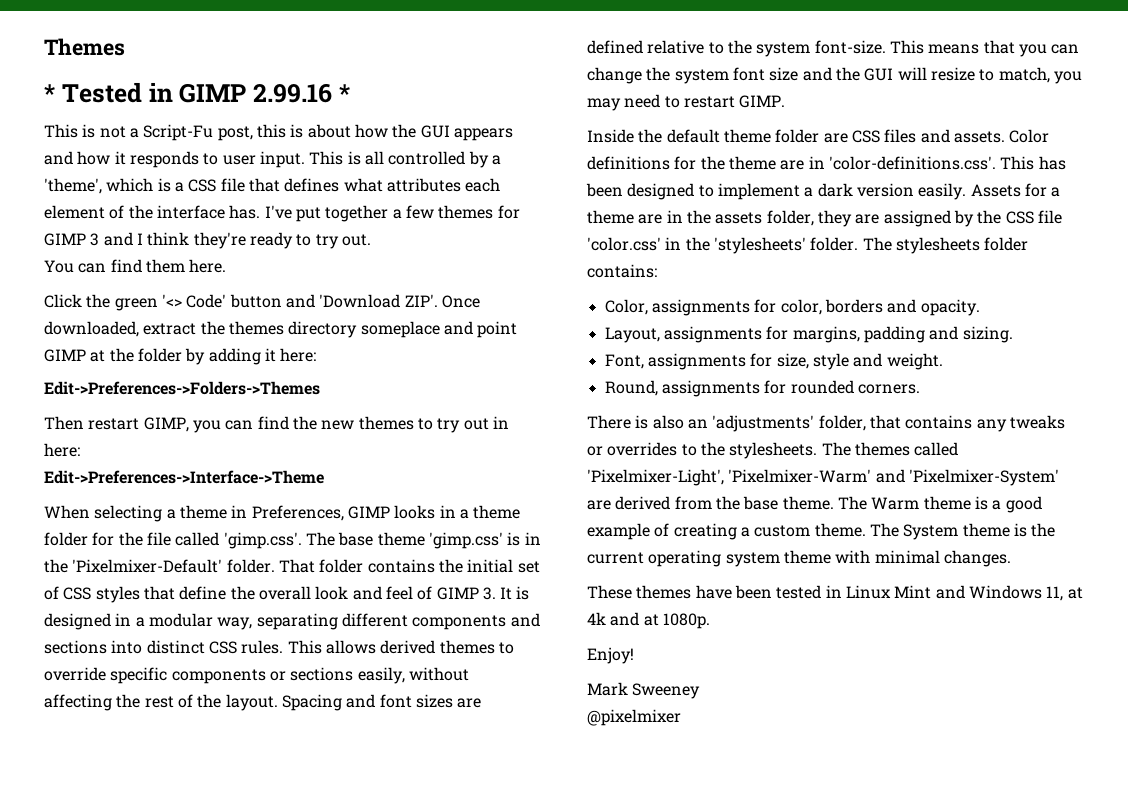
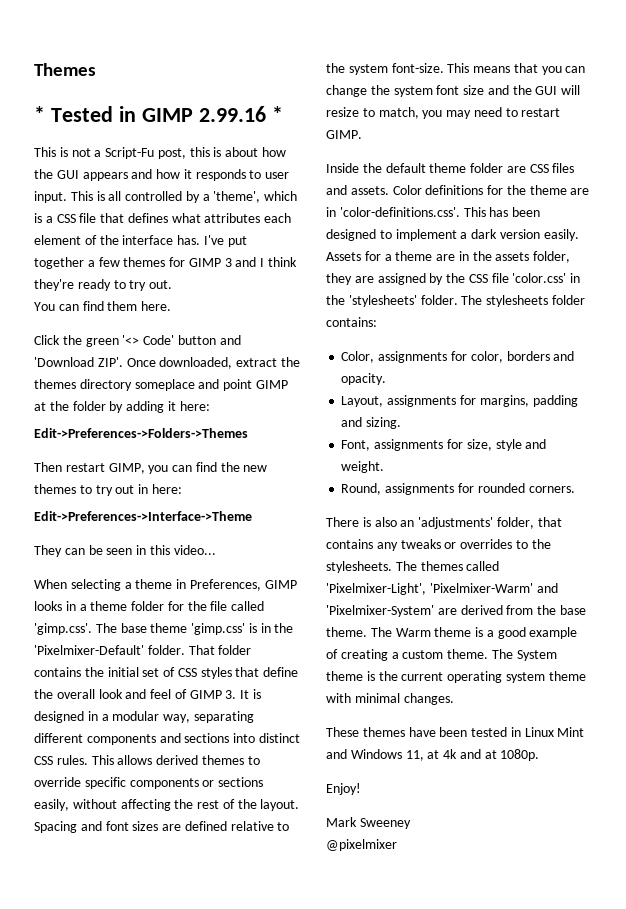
(324, 477) none -> [34,545,216,557] // They can be seen in this video...

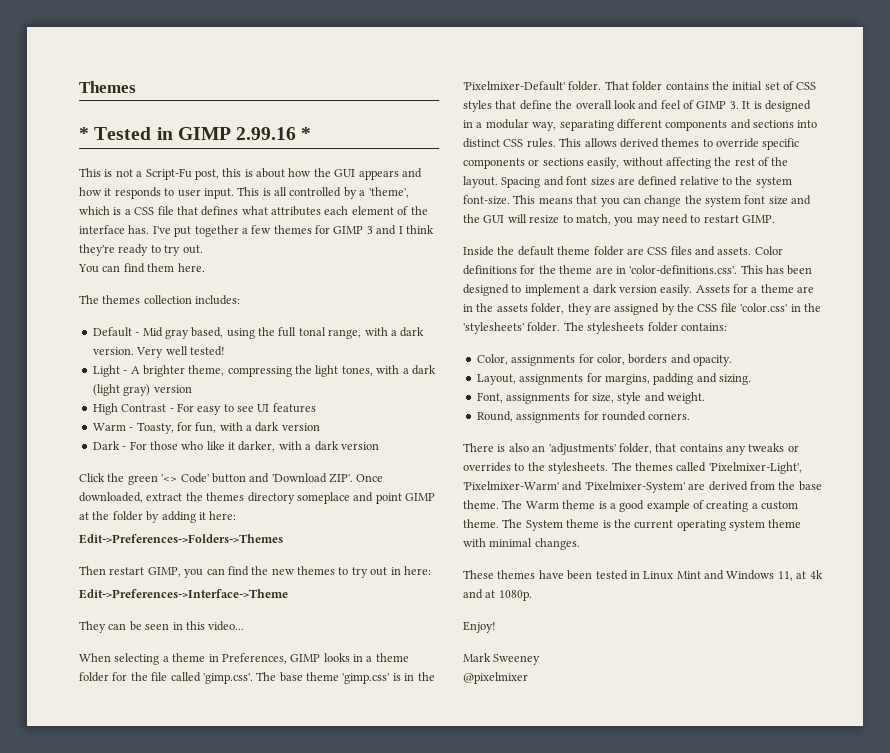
(172, 306) none -> [79,295,241,305] [92,327,425,339] [92,346,225,358] [92,365,436,377] [92,384,192,396] [92,403,316,415] [92,422,320,434] [92,441,379,452] // The themes collection includes: // Default - Mid gray based, using the full tonal range, with a dark version. Very well tested! // Light - A brighter theme, compressing the light tones, with a dark (light gray) version // High Contrast - For easy to see UI features // Warm - Toasty, for fun, with a dark version // Dark - For those who like it darker, with a dark version

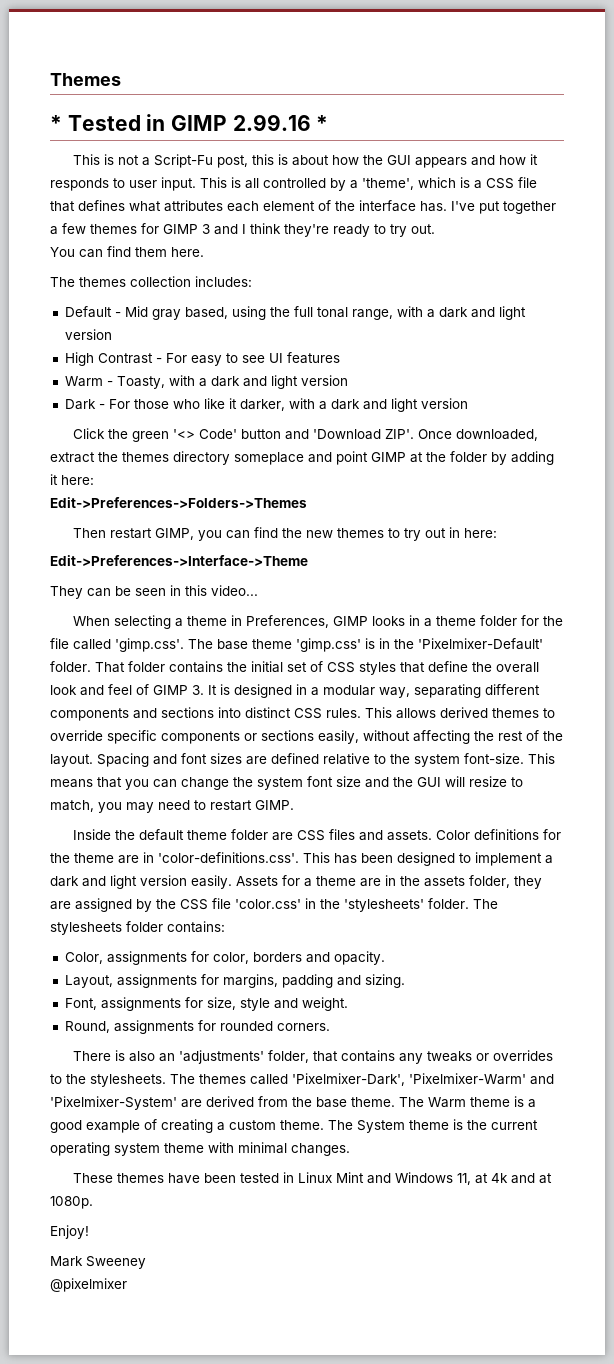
[92,346,225,358] [92,365,436,377] [92,384,151,396] version. Very well tested! // Light - A brighter theme, compressing the light tones, with a dark (light gray) -> [470,306,526,320] and light
[176,422,280,433] for fun, with a dark -> [168,375,298,389] with a dark and light
(339, 446) none -> [362,398,418,412] and light
(617, 289) none -> [82,875,137,889] and light
[708,462,802,474] 'Pixelmixer-Light', -> [292,1073,405,1086] 'Pixelmixer-Dark',

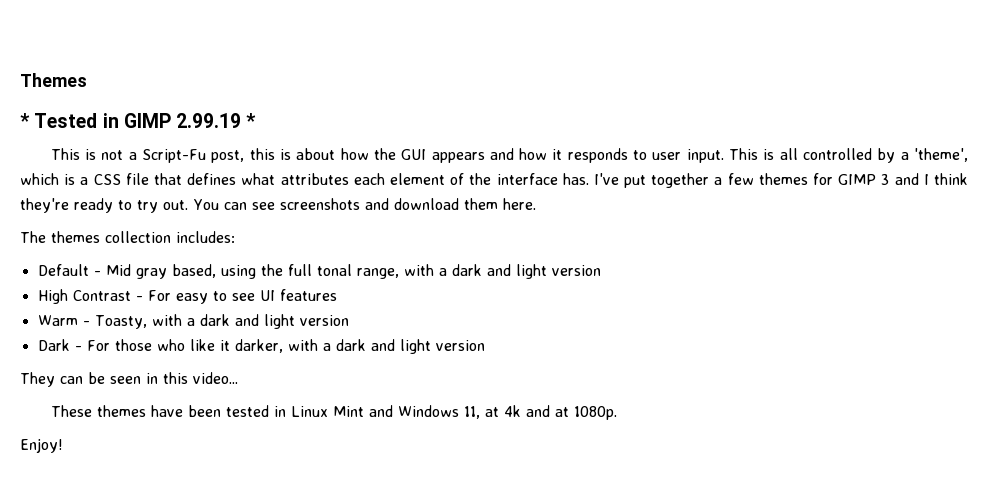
[232,114,311,131] 2.99.16 -> [176,113,242,128] 2.99.19
(435, 229) // -> (188, 205) none
[107,246,131,257] find -> [251,198,459,210] see screenshots and download
[73,428,539,442] [50,451,554,465] [50,474,94,485] [50,497,307,508] [73,527,498,541] [50,555,308,566] // Click the green '<> Code' button and 'Download ZIP'. Once downloaded, extract the themes directory someplace and point GIMP at the folder by adding it here: // Edit->Preferences->Folders->Themes // Then restart GIMP, you can find the new themes to try out in here: // Edit->Preferences->Interface->Theme -> (485, 345) none
[73,615,564,629] [50,638,543,652] [50,661,539,675] [50,684,540,698] [50,707,555,721] [50,730,563,744] [50,753,555,767] [50,776,523,790] [50,800,294,813] [73,829,562,841] [50,852,553,866] [50,875,542,889] [50,898,498,912] [50,921,225,935] [64,951,385,965] [64,974,405,988] [64,997,348,1011] [64,1020,330,1034] [73,1050,554,1064] [50,1073,554,1087] [50,1096,536,1110] [50,1119,538,1133] [50,1142,350,1156] // When selecting a theme in Preferences, GIMP looks in a theme folder for the file called 'gimp.css'. The base theme 'gimp.css' is in the 'Pixelmixer-Default' folder. That folder contains the initial set of CSS styles that define the overall look and feel of GIMP 3. It is designed in a modular way, separating different components and sections into distinct CSS rules. This allows derived themes to override specific components or sections easily, without affecting the rest of the layout. Spacing and font sizes are defined relative to the system font-size. This means that you can change the system font size and the GUI will resize to match, you may need to restart GIMP. // Inside the default theme folder are CSS files and assets. Color definitions for the theme are in 'color-definitions.css'. This has been designed to implement a dark and light version easily. Assets for a theme are in the assets folder, they are assigned by the CSS file 'color.css' in the 'stylesheets' folder. The stylesheets folder contains: // Color, assignments for color, borders and opacity. // Layout, assignments for margins, padding and sizing. // Font, assignments for size, style and weight. // Round, assignments for rounded corners. // There is also an 'adjustments' folder, that contains any tweaks or overrides to the stylesheets. The themes called 'Pixelmixer-Dark', 'Pixelmixer-Warm' and 'Pixelmixer-System' are derived from the base theme. The Warm theme is a good example of creating a custom theme. The System theme is the current operating system theme with minimal changes. -> (238, 378) none
[50,1256,146,1269] [50,1278,127,1292] // Mark Sweeney // @pixelmixer -> (63, 445) none

